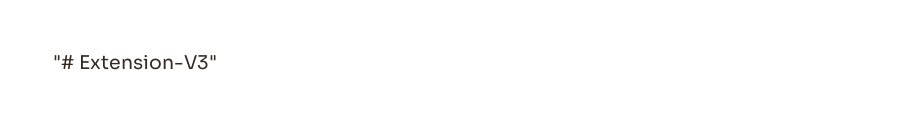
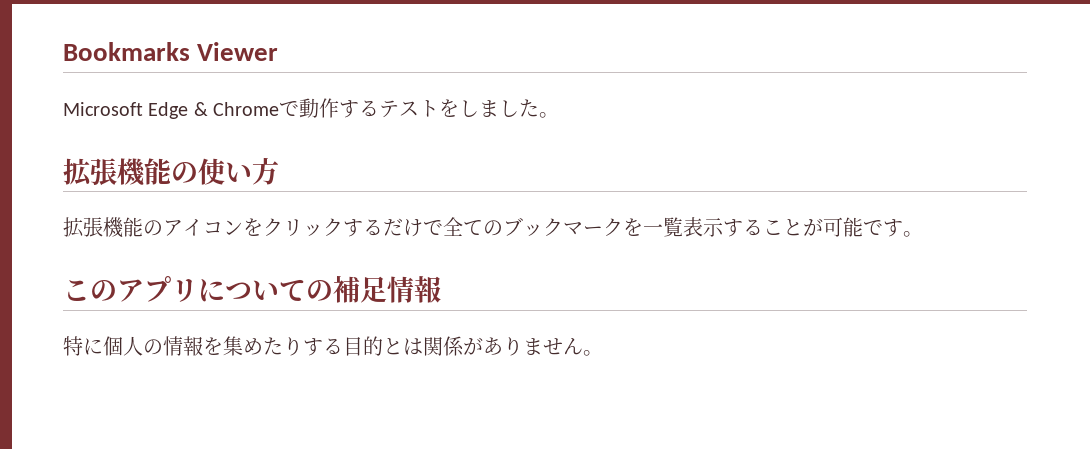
[53,54,218,70] "# Extension-V3" -> [63,42,279,61] [63,98,560,119] [63,157,279,186] [63,217,923,238] [63,276,441,303] [63,336,603,356] Bookmarks Viewer // Microsoft Edge & Chromeで動作するテストをしました。 // 拡張機能の使い方 // 拡張機能のアイコンをクリックするだけで全てのブックマークを一覧表示することが可能です。 // このアプリについての補足情報 // 特に個人の情報を集めたりする目的とは関係がありません。

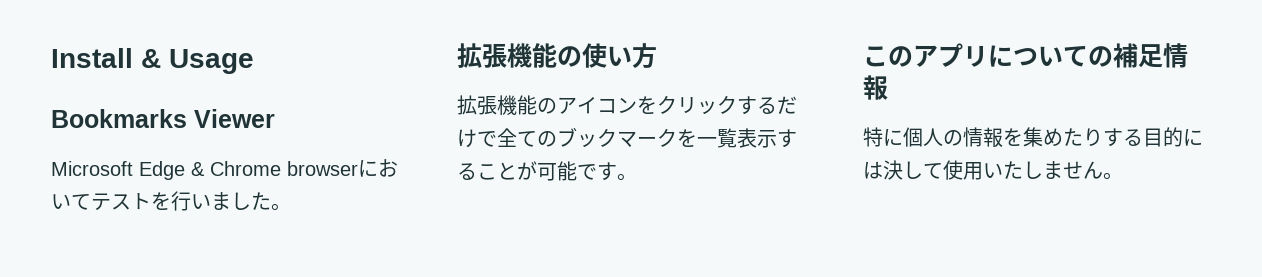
(63, 51) none -> [51,48,254,74] Install & Usage //
[279,98,380,118] で動作する -> [287,159,398,177] [51,194,91,210] browserにおいて
[459,100,480,117] し -> [171,191,211,211] 行い
[383,336,523,356] とは関係があり -> [1183,129,1203,146] [863,160,1043,180] には決して使用いたし

